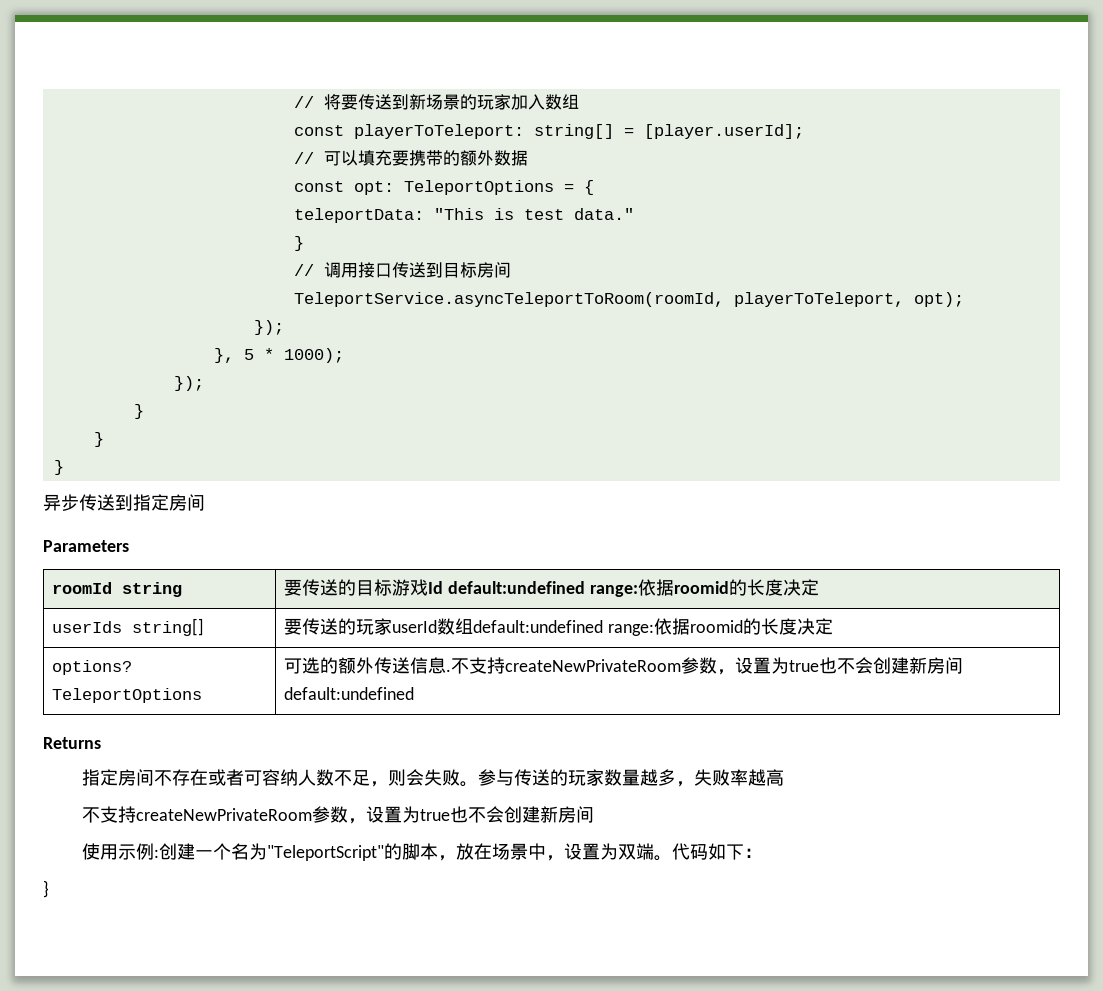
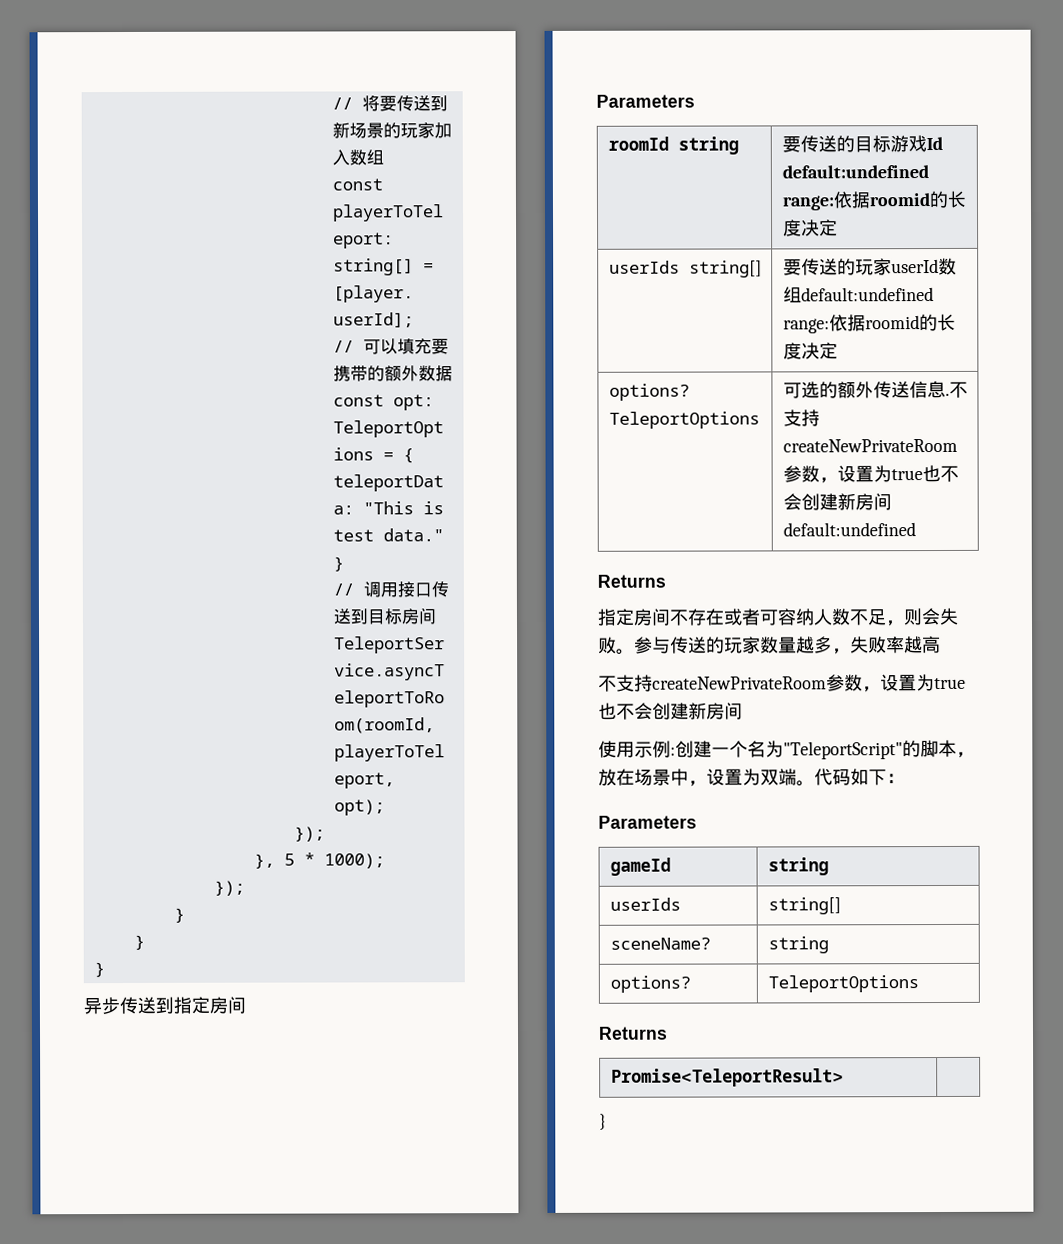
(762, 853) none -> [598,815,697,829] [609,857,671,876] [767,857,829,876] [609,897,681,911] [767,897,841,915] [609,937,711,950] [767,936,829,954] [609,975,691,993] [767,975,919,993] [598,1026,668,1040] [610,1068,844,1087] // Parameters // gameId | string // userIds | string[] // sceneName? | string // options? | TeleportOptions // Returns // Promise<TeleportResult> |

